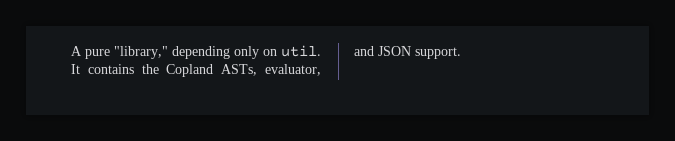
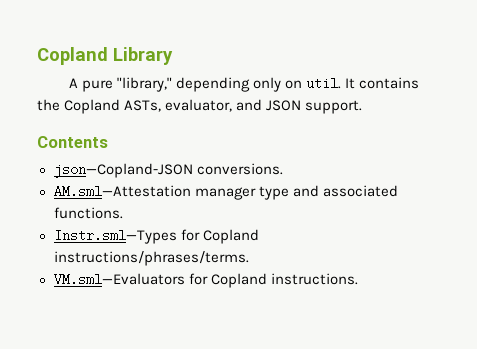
(71, 51) none -> [37,47,173,65] Copland Library //
(461, 53) none -> [37,136,108,148] [53,163,283,178] [53,185,398,200] [53,207,123,219] [53,229,259,244] [53,251,249,266] [53,273,358,288] // Contents // json—Copland-JSON conversions. // AM.sml—Attestation manager type and associated functions. // Instr.sml—Types for Copland instructions/phrases/terms. // VM.sml—Evaluators for Copland instructions.

